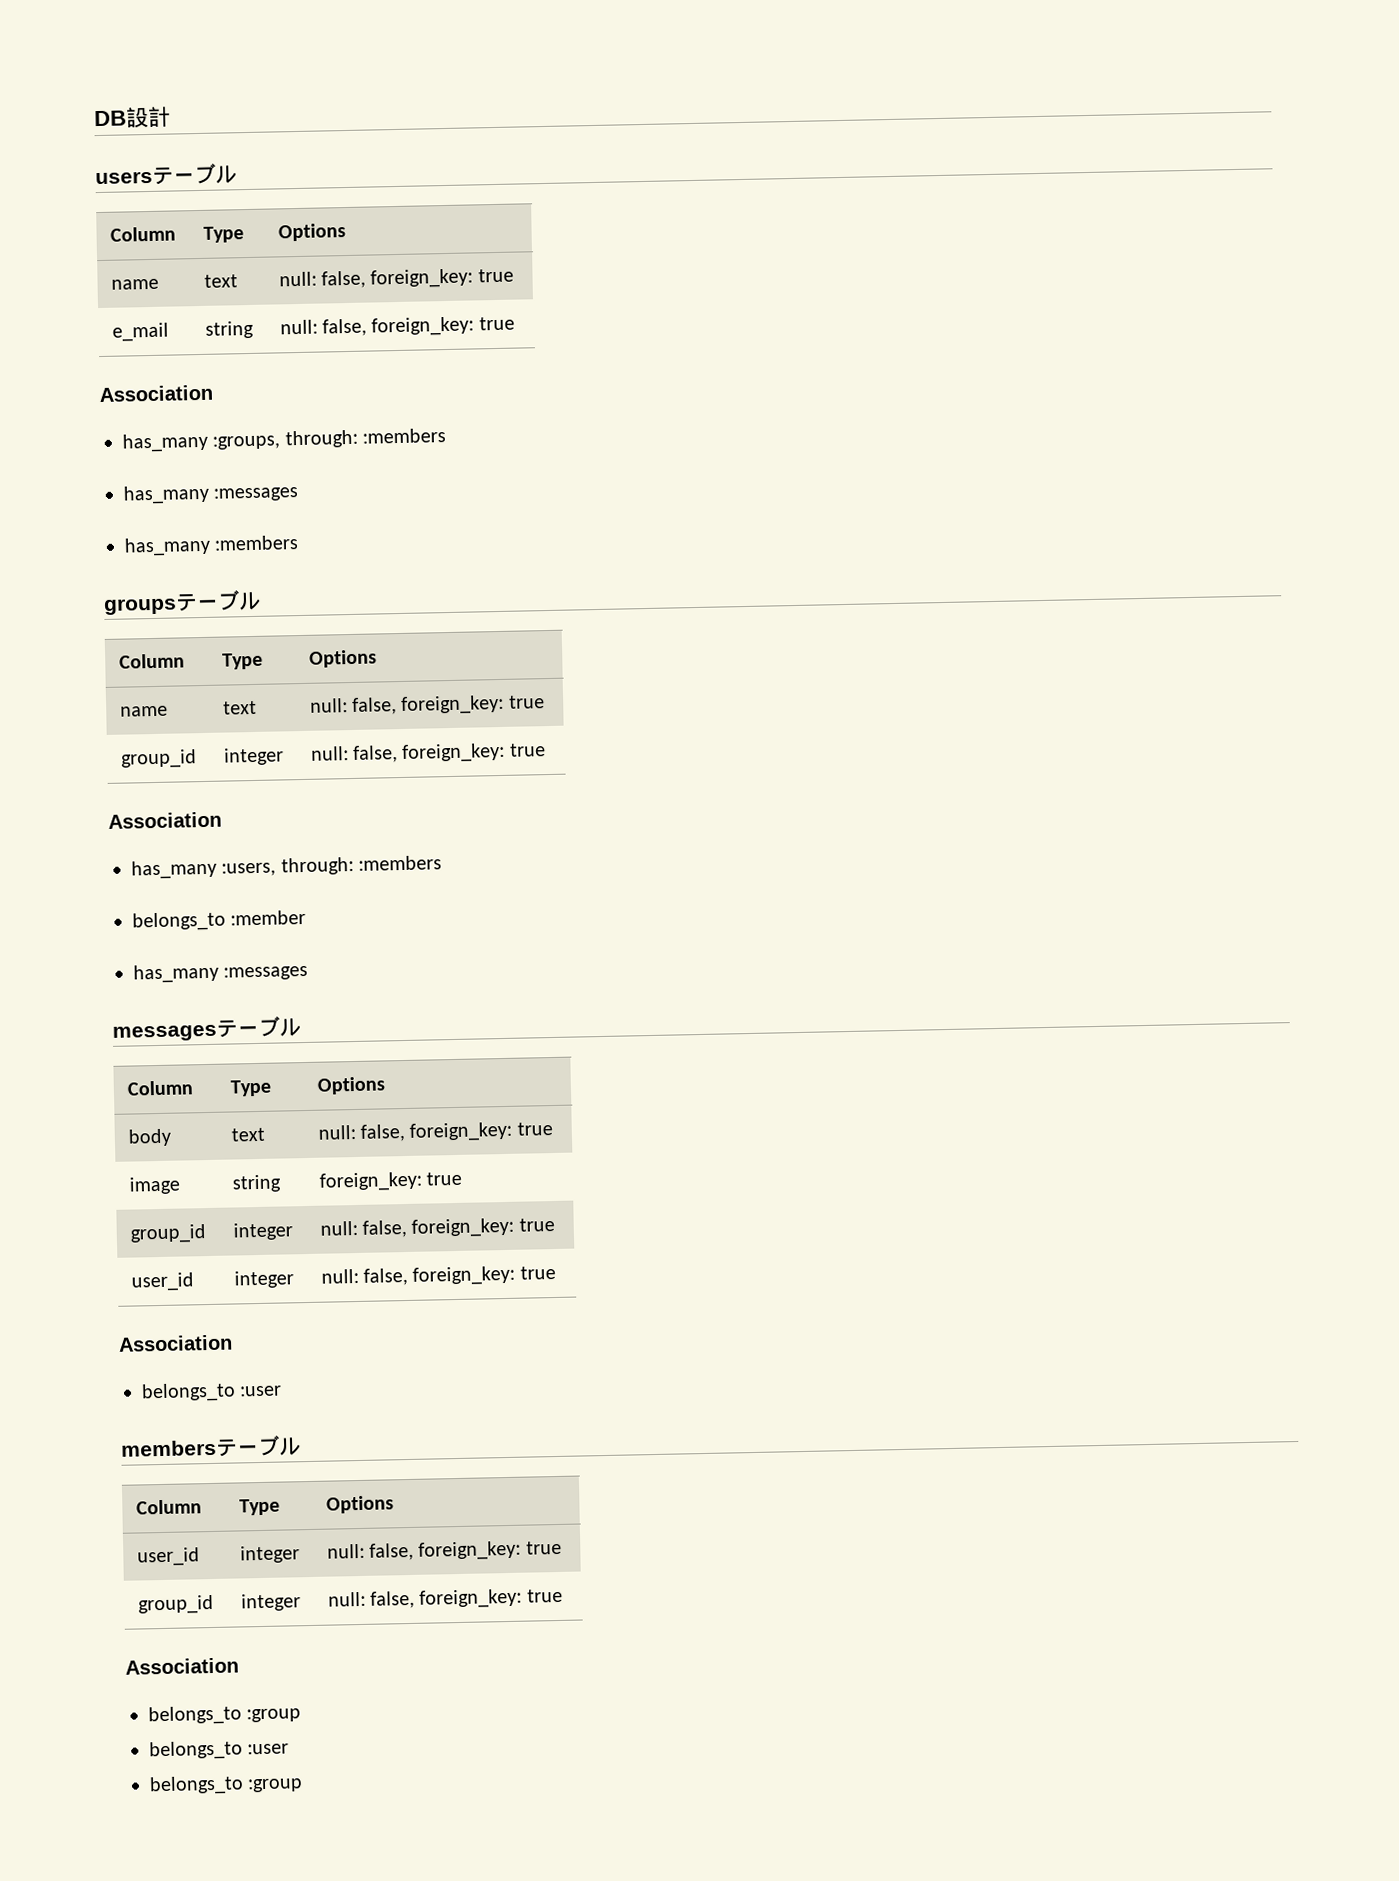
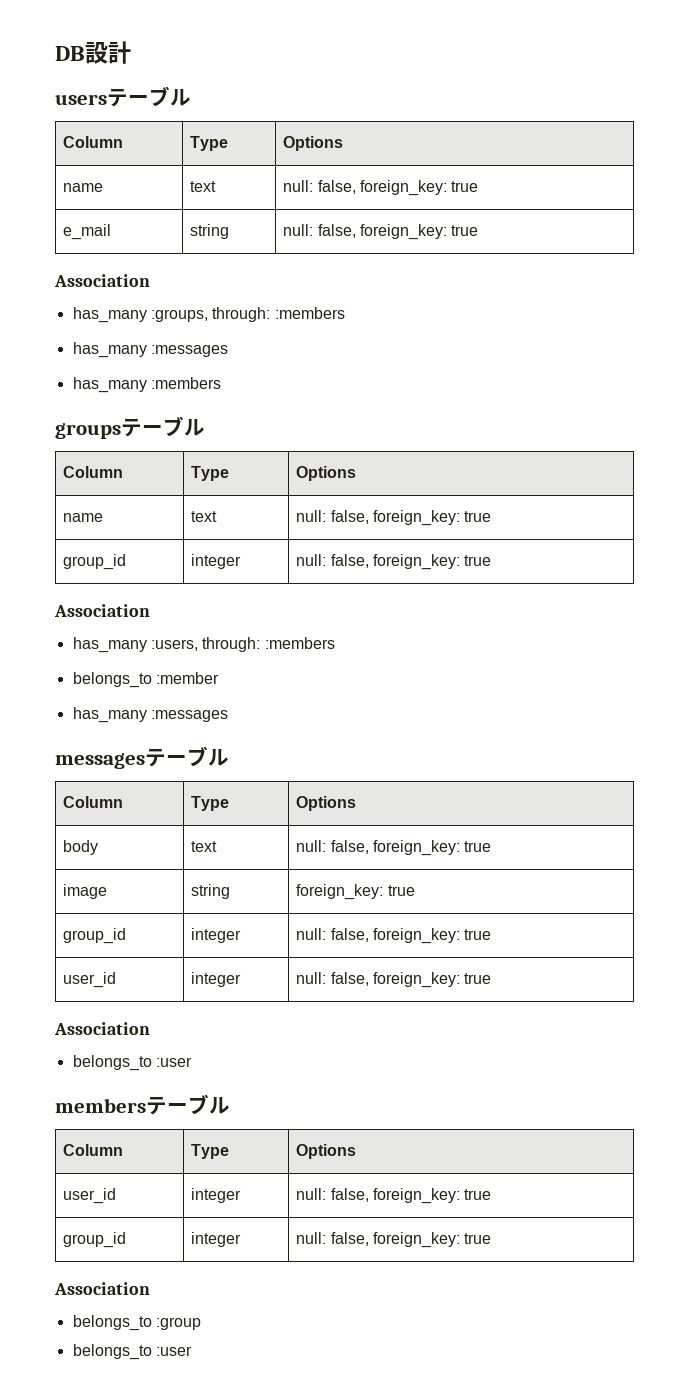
[149,1775,304,1796] // belongs_to :group -> (192, 1351) none

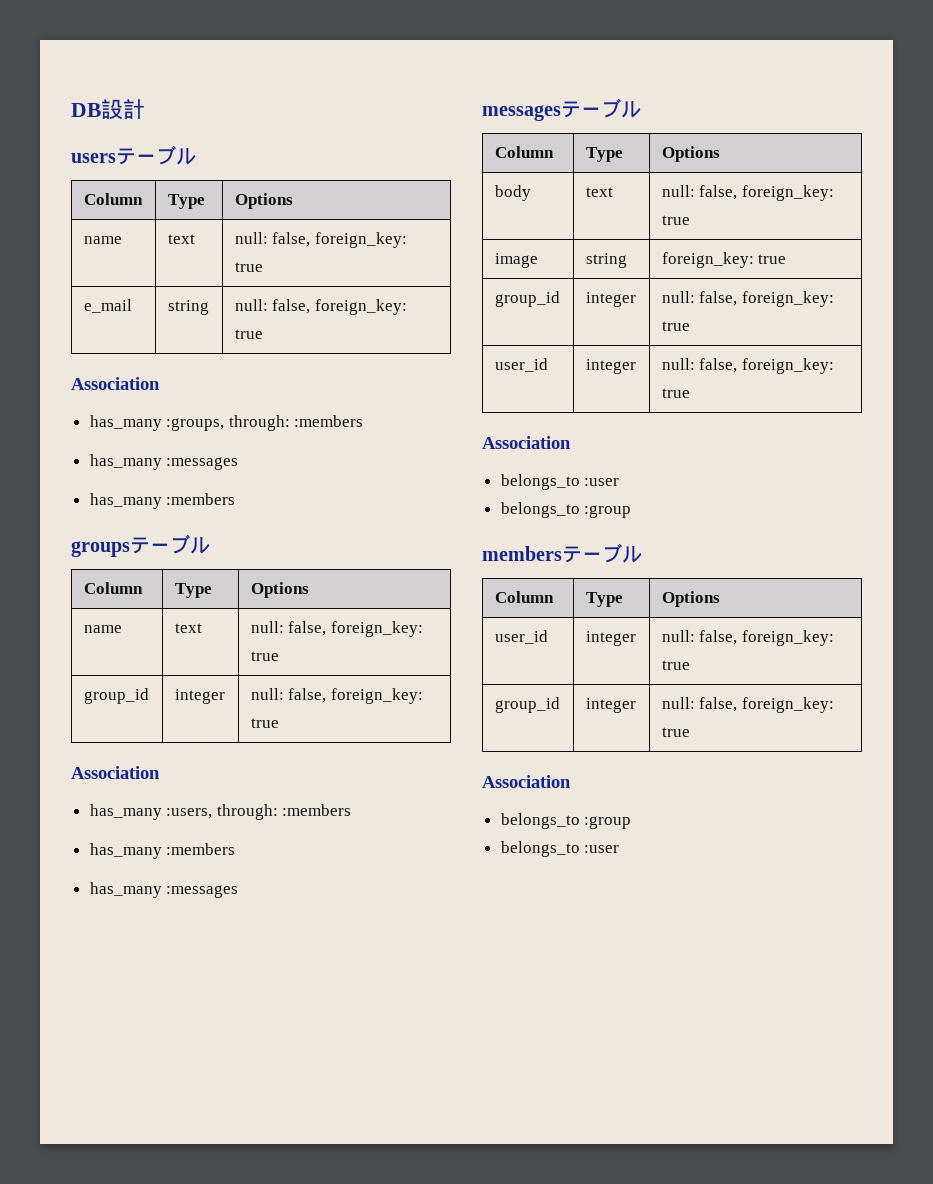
[72,672,219,688] belongs_to :member -> [89,843,236,859] has_many :members
(192, 1062) none -> [500,502,632,518] // belongs_to :group

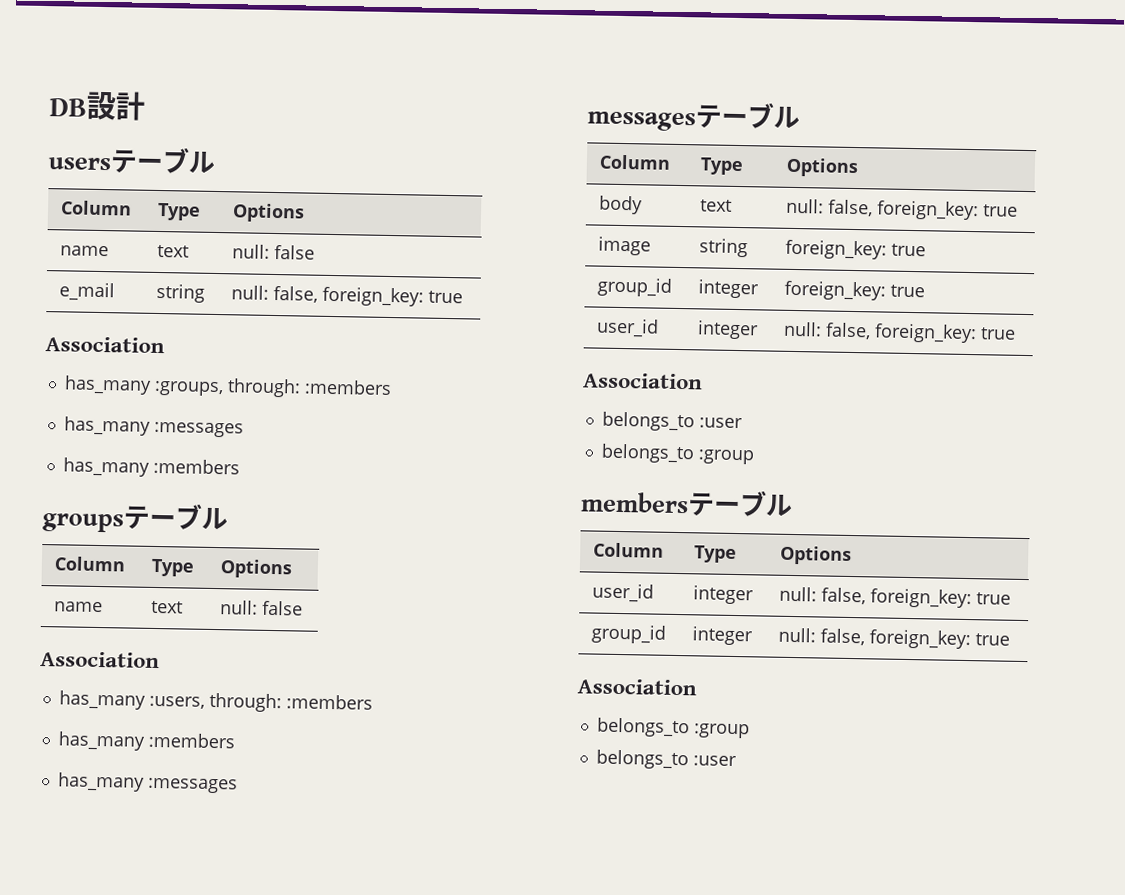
[272,232,407,248] [234,262,263,272] false, foreign_key: true -> [274,244,316,260] false
[288,621,423,637] [250,651,279,661] [83,688,149,704] [174,689,225,704] [250,688,423,704] [250,718,279,728] false, foreign_key: true // group_id | integer | null: false, foreign_key: true -> [262,600,304,616] false
[661,291,738,306] null: false, -> (760, 289) none

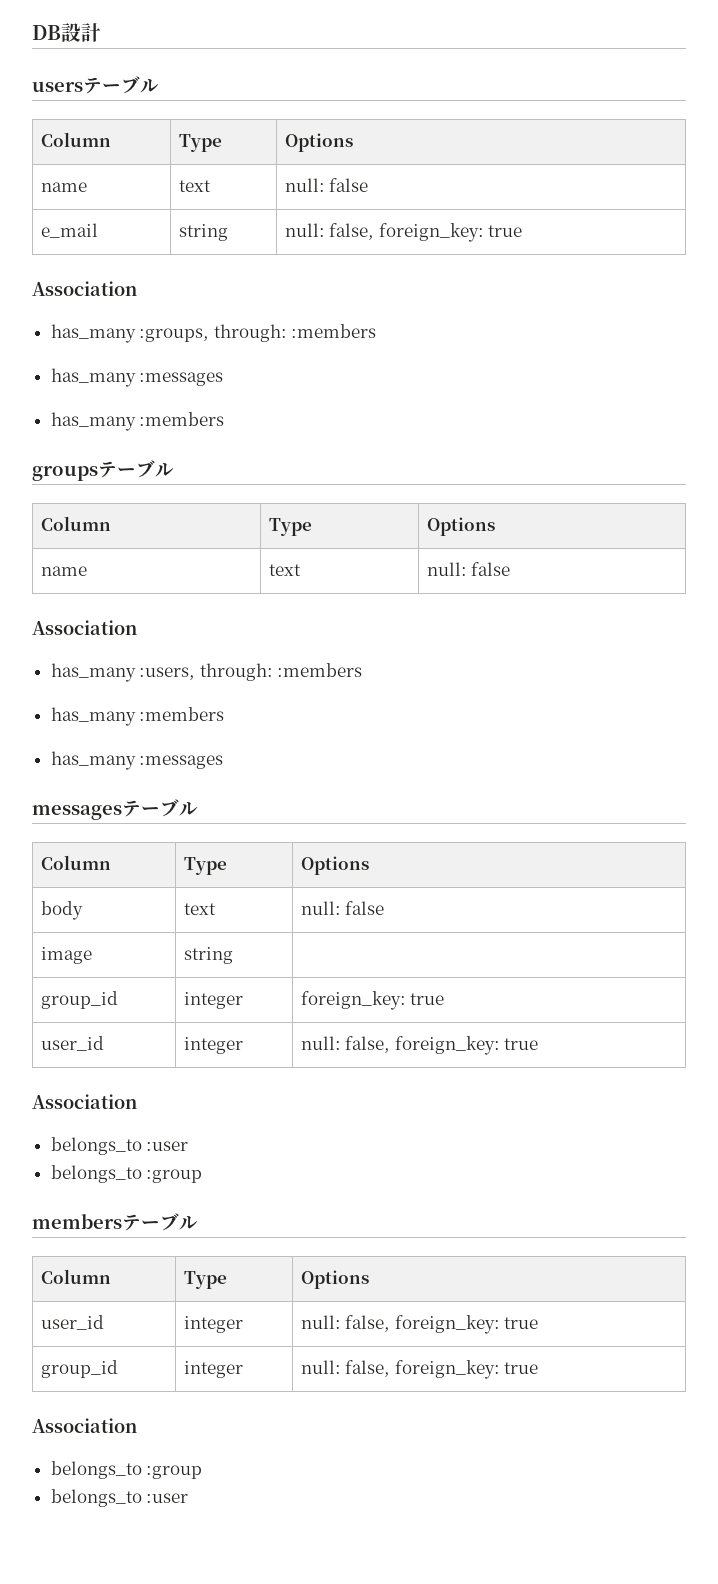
[828,199,1019,221] false, foreign_key: true -> [345,901,385,915] false
[785,239,927,260] foreign_key: true -> (233, 955) none

